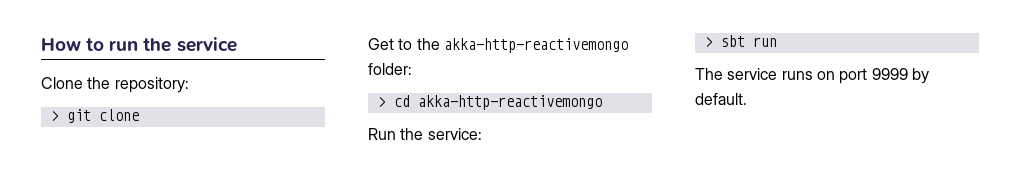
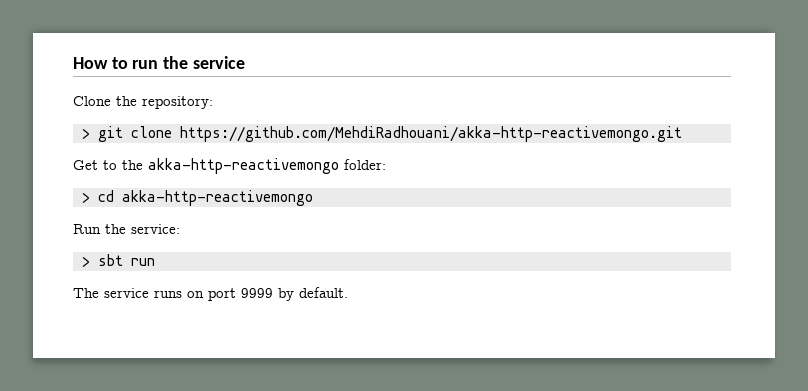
(139, 115) none -> [180,126,682,142] https://github.com/MehdiRadhouani/akka-http-reactivemongo.git

